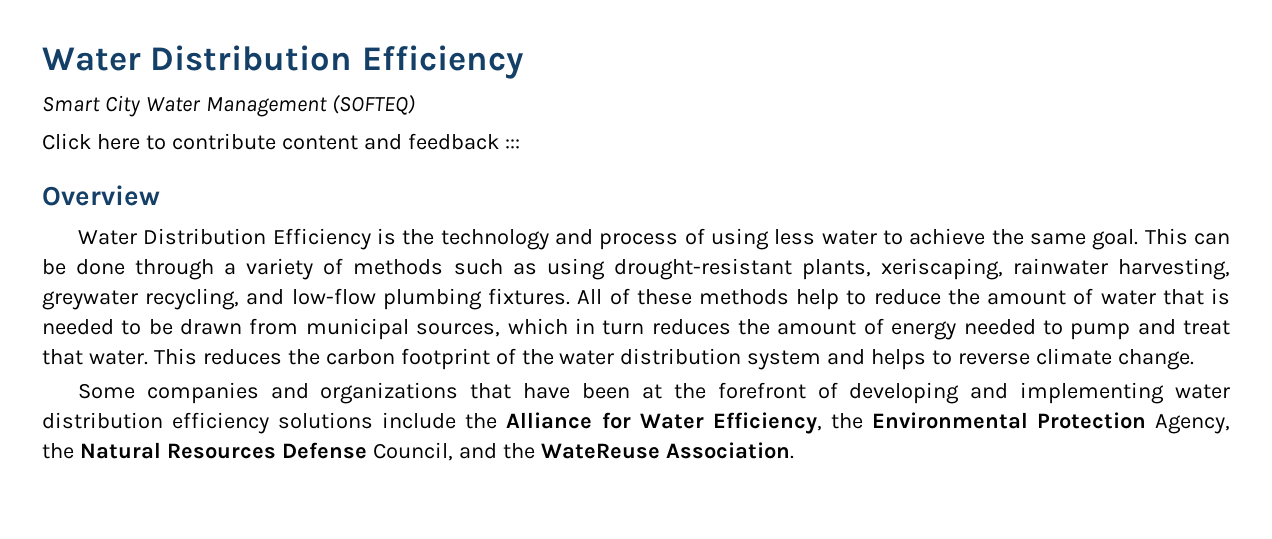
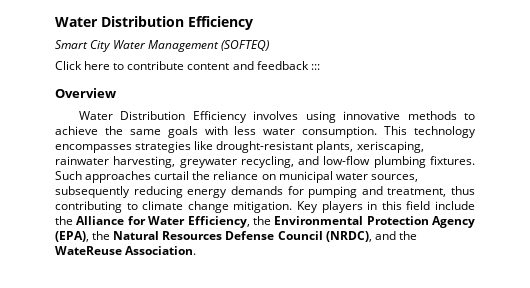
[376,228,1230,250] [42,258,605,280] is the technology and process of using less water to achieve the same goal. This can be done through a variety of methods such as using -> [253,111,475,123] [55,126,476,138] [55,141,214,153] involves using innovative methods to achieve the same goals with less water consumption. This technology encompasses strategies like
[577,288,1230,310] [42,318,1230,340] [42,348,1194,370] [77,382,1230,404] [42,412,374,434] All of these methods help to reduce the amount of water that is needed to be drawn from municipal sources, which in turn reduces the amount of energy needed to pump and treat that water. This reduces the carbon footprint of the water distribution system and helps to reverse climate change. // Some companies and organizations that have been at the forefront of developing and implementing water distribution efficiency solutions -> [55,171,418,183] [55,186,475,198] [55,201,431,213] Such approaches curtail the reliance on municipal water sources, subsequently reducing energy demands for pumping and treatment, thus contributing to climate change mitigation. Key players in this field
[1155,414,1231,434] Agency, -> [432,216,475,228] [55,231,89,242] Agency (EPA),
[372,442,453,461] Council, -> [277,231,372,242] Council (NRDC),

